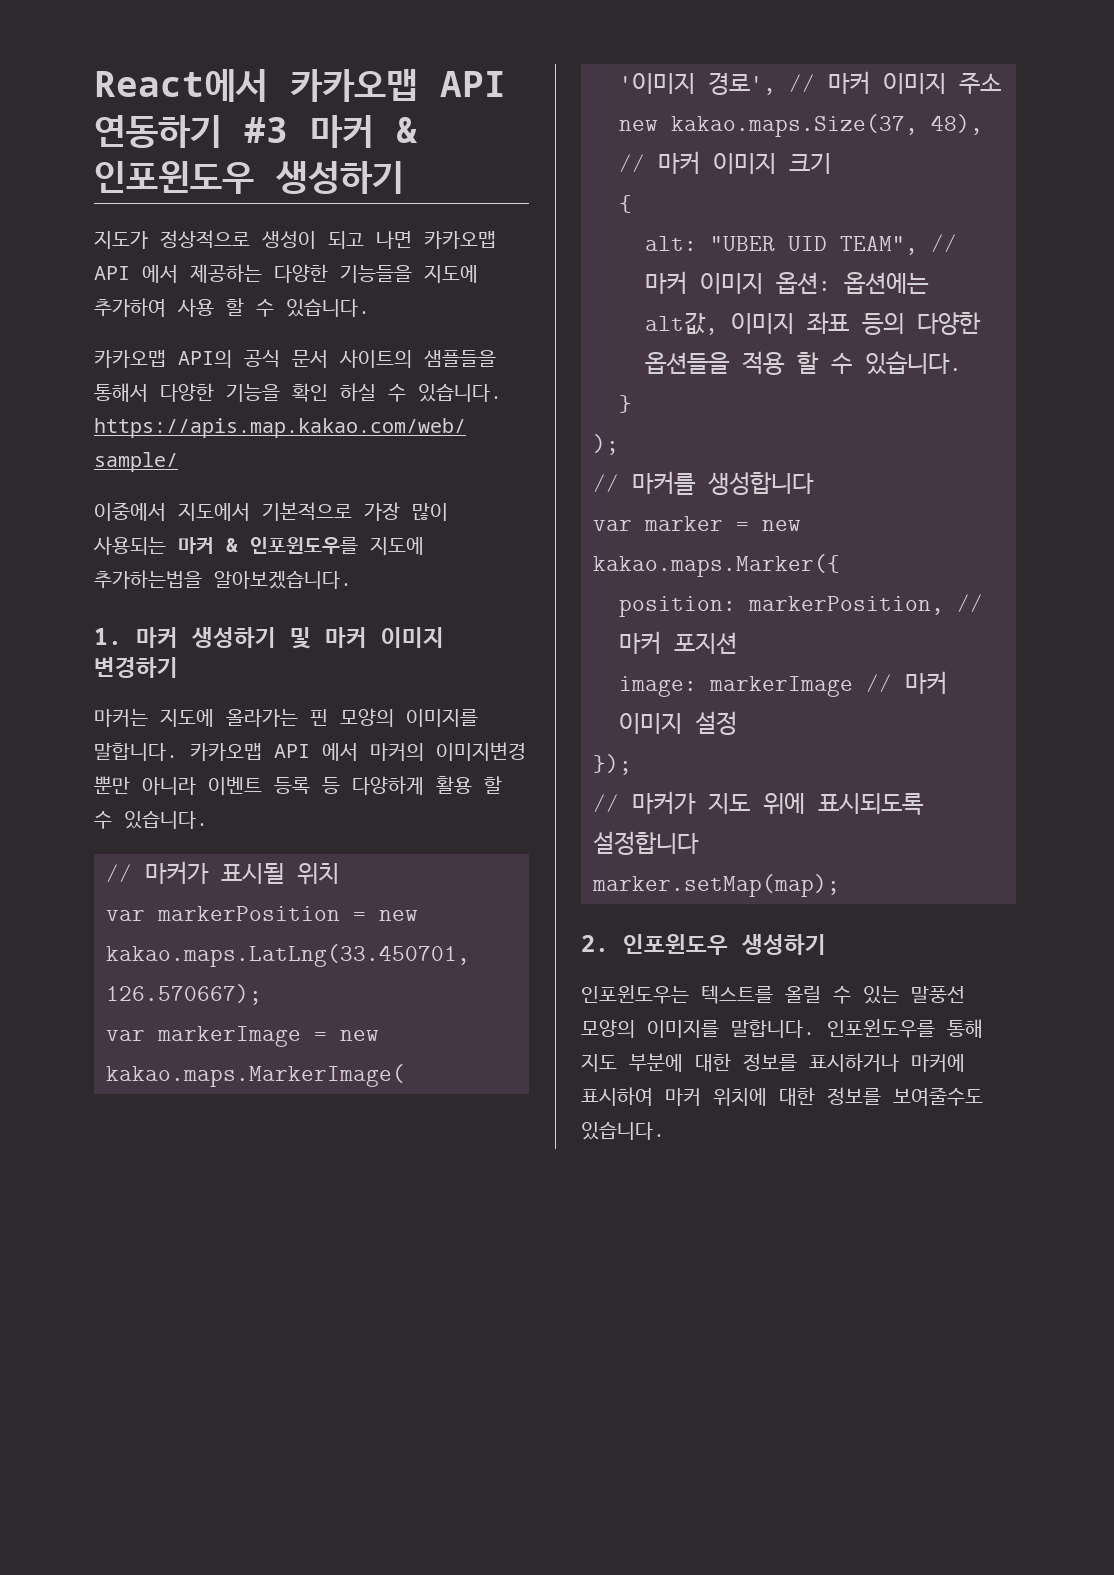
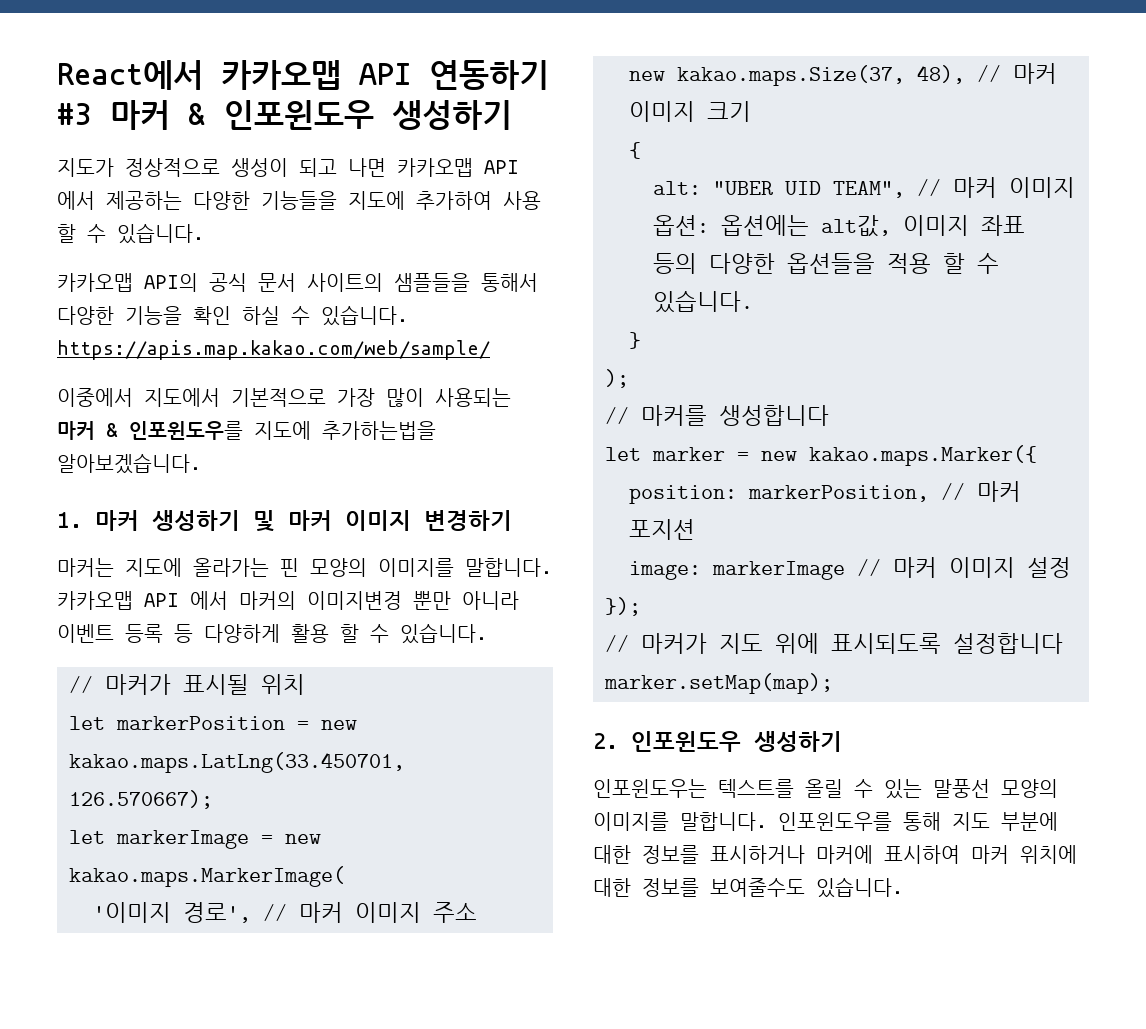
[106,910,145,921] var -> [69,716,105,730] let
[106,1030,145,1041] var -> [69,830,105,844] let
[593,520,632,531] var -> [605,447,641,461] let

